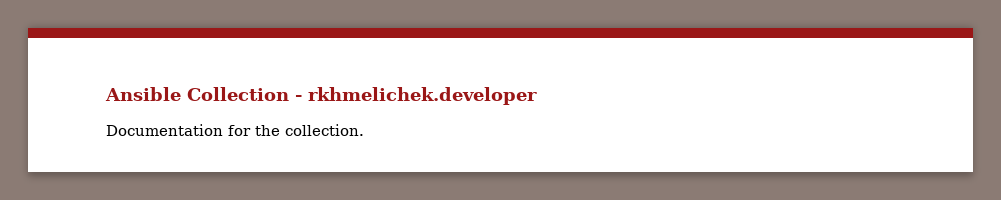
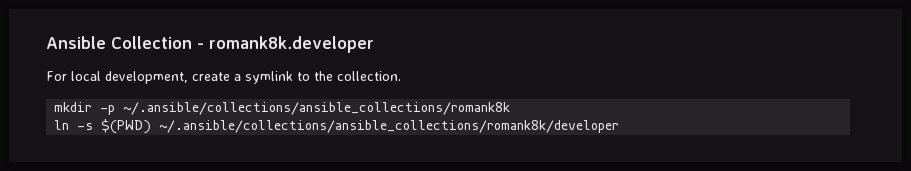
[308,87,537,105] [106,124,364,136] rkhmelichek.developer // Documentation for the collection. -> [209,36,374,53] [46,71,401,84] [54,102,511,115] [54,119,620,134] romank8k.developer // For local development, create a symlink to the collection. // mkdir -p ~/.ansible/collections/ansible_collections/romank8k // ln -s $(PWD) ~/.ansible/collections/ansible_collections/romank8k/developer

